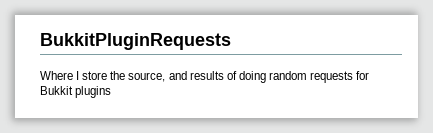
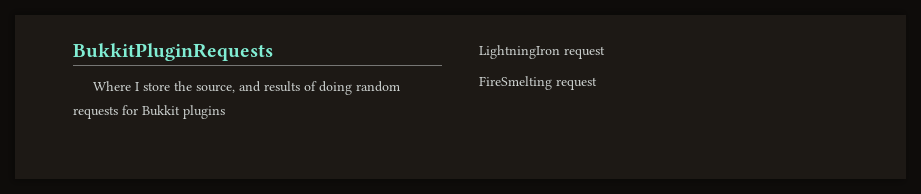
(112, 92) none -> [479,45,605,59] [479,76,597,90] // LightningIron request // FireSmelting request

